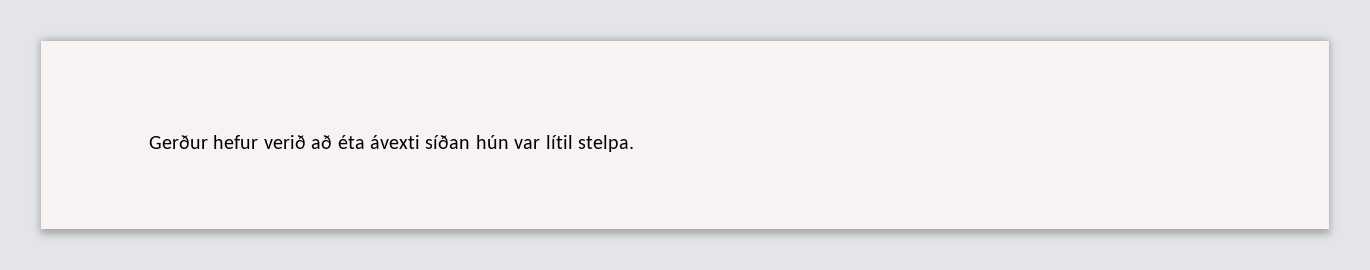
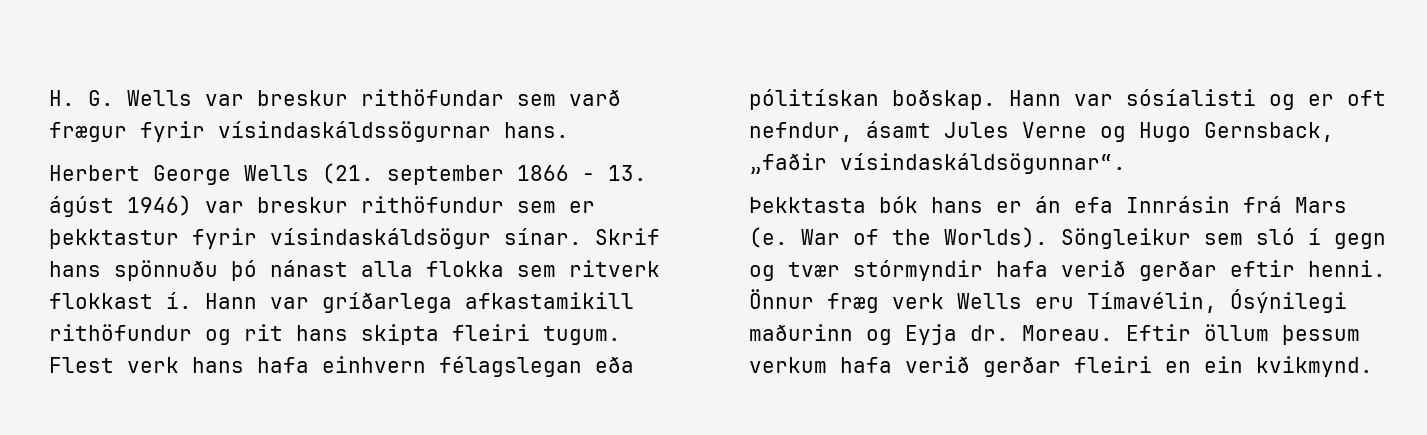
[149,135,634,152] Gerður hefur verið að éta ávexti síðan hún var lítil stelpa. -> [49,89,621,106] [49,121,569,142] [49,163,647,185] [49,195,595,217] [49,228,660,249] [49,260,660,281] [49,292,634,313] [49,324,621,345] [49,356,634,377] [749,89,1386,110] [749,121,1334,142] [749,153,1126,174] [749,196,1347,213] [749,227,1386,249] [749,260,1386,281] [749,289,1347,313] [749,324,1360,345] [749,356,1373,377] H. G. Wells var breskur rithöfundar sem varð frægur fyrir vísindaskáldssögurnar hans. // Herbert George Wells (21. september 1866 - 13. ágúst 1946) var breskur rithöfundur sem er þekktastur fyrir vísindaskáldsögur sínar. Skrif hans spönnuðu þó nánast alla flokka sem ritverk flokkast í. Hann var gríðarlega afkastamikill rithöfundur og rit hans skipta fleiri tugum. Flest verk hans hafa einhvern félagslegan eða pólitískan boðskap. Hann var sósíalisti og er oft nefndur, ásamt Jules Verne og Hugo Gernsback, „faðir vísindaskáldsögunnar“. // Þekktasta bók hans er án efa Innrásin frá Mars (e. War of the Worlds). Söngleikur sem sló í gegn og tvær stórmyndir hafa verið gerðar eftir henni. Önnur fræg verk Wells eru Tímavélin, Ósýnilegi maðurinn og Eyja dr. Moreau. Eftir öllum þessum verkum hafa verið gerðar fleiri en ein kvikmynd.

